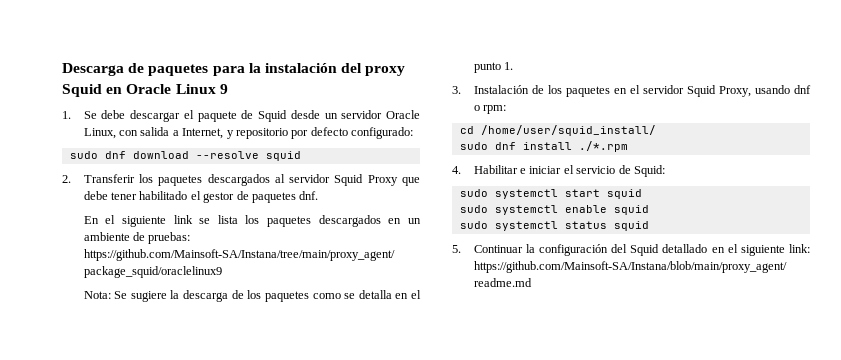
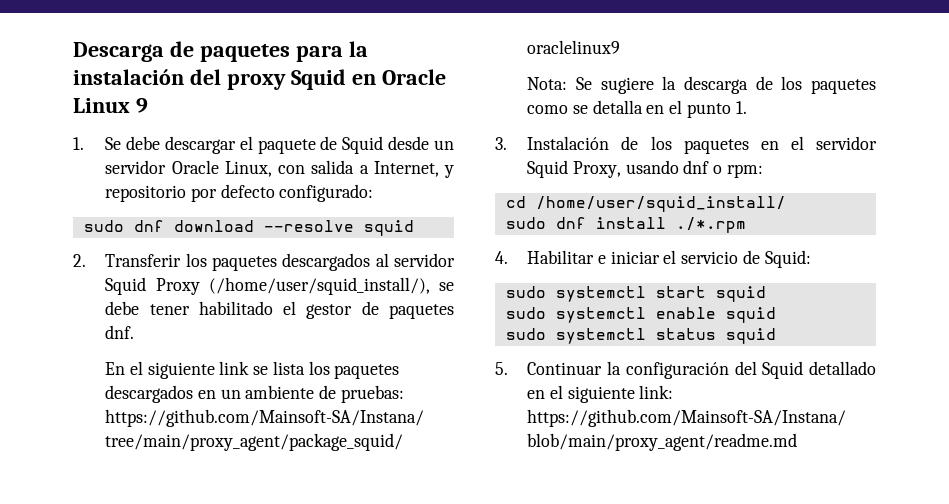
[401,177,420,186] que -> [208,277,454,295] (/home/user/squid_install/), se

